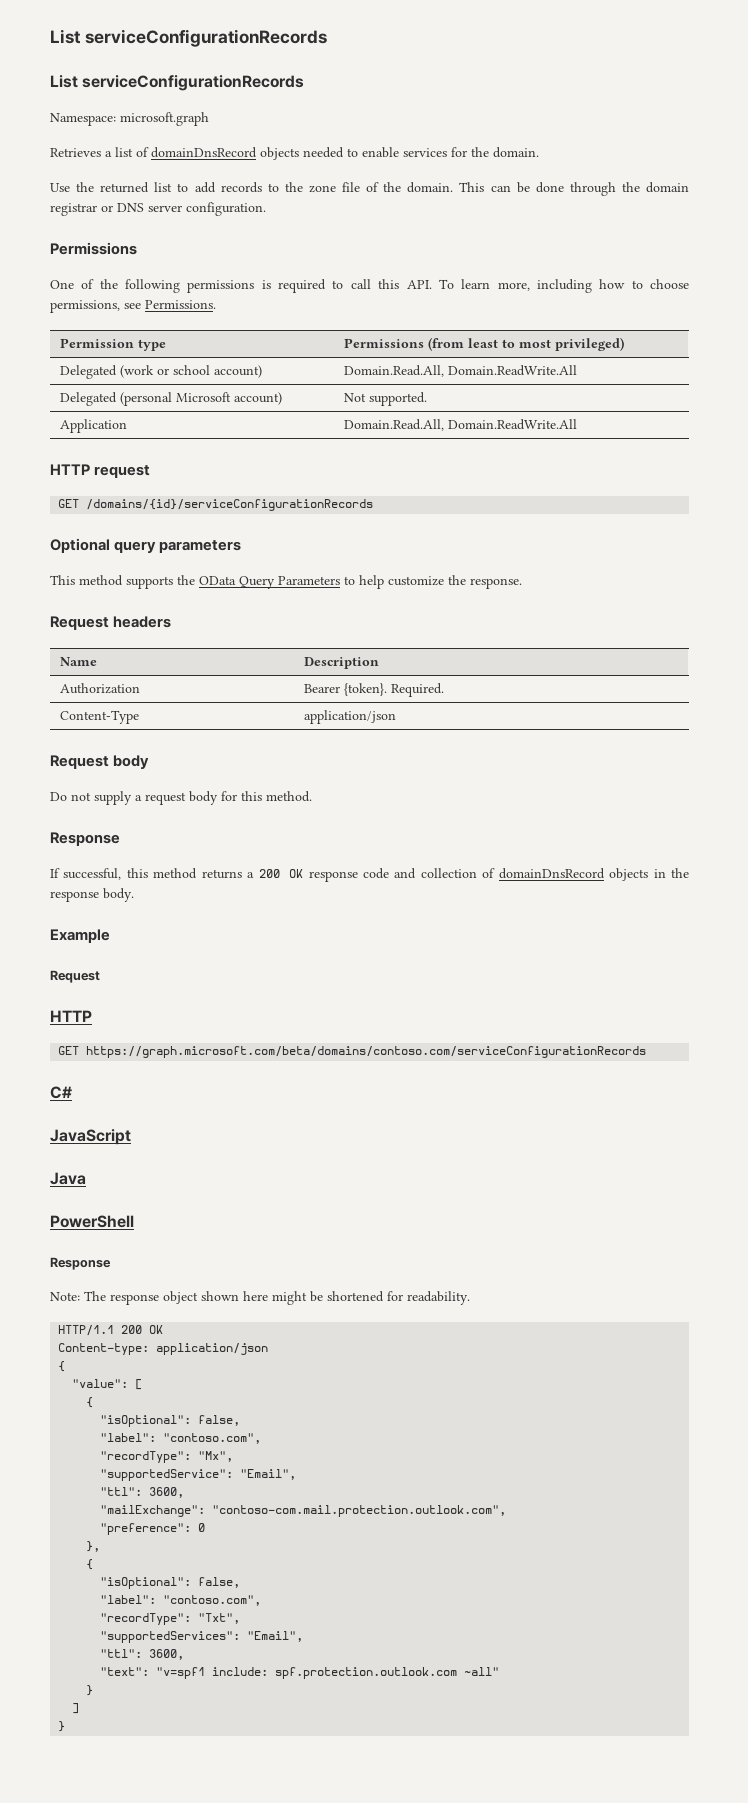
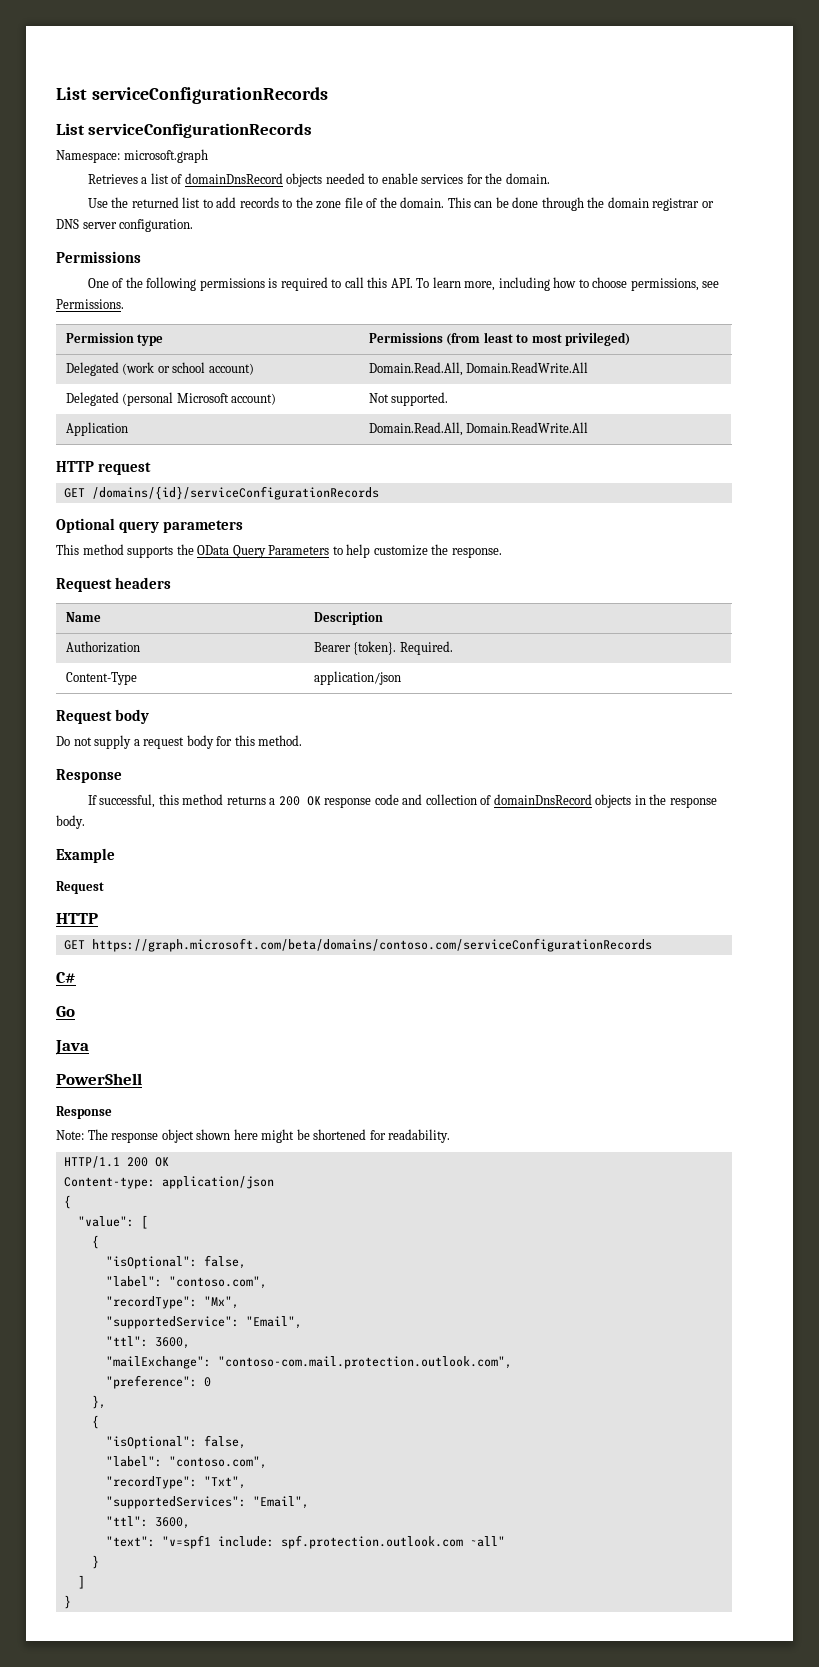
[50,1129,131,1145] JavaScript -> [56,1006,75,1017] Go

